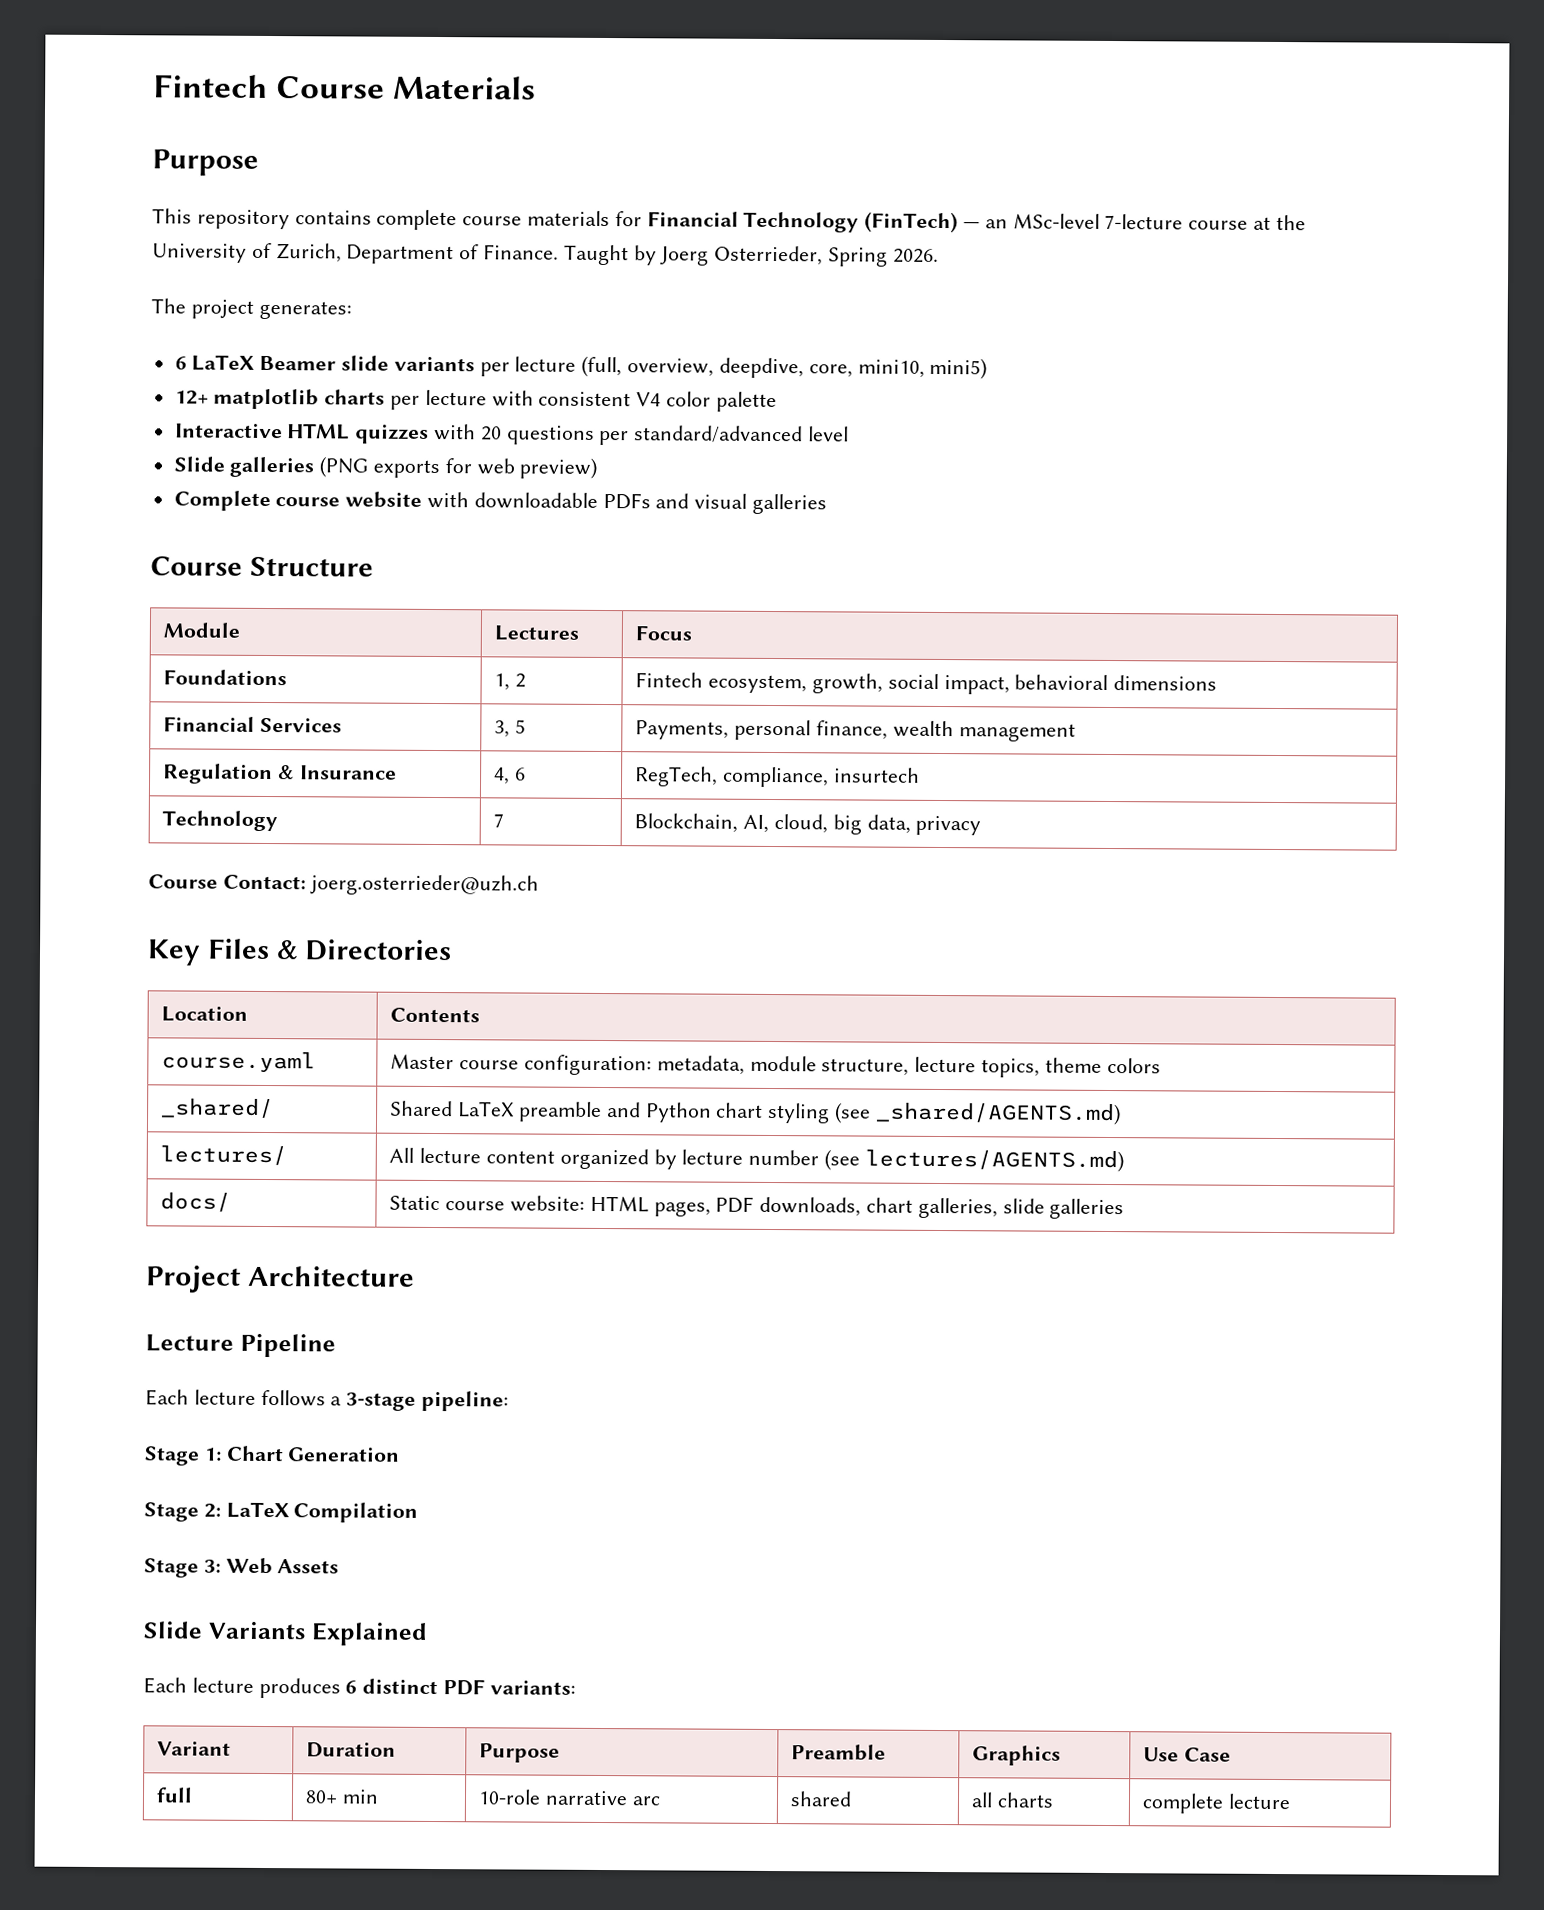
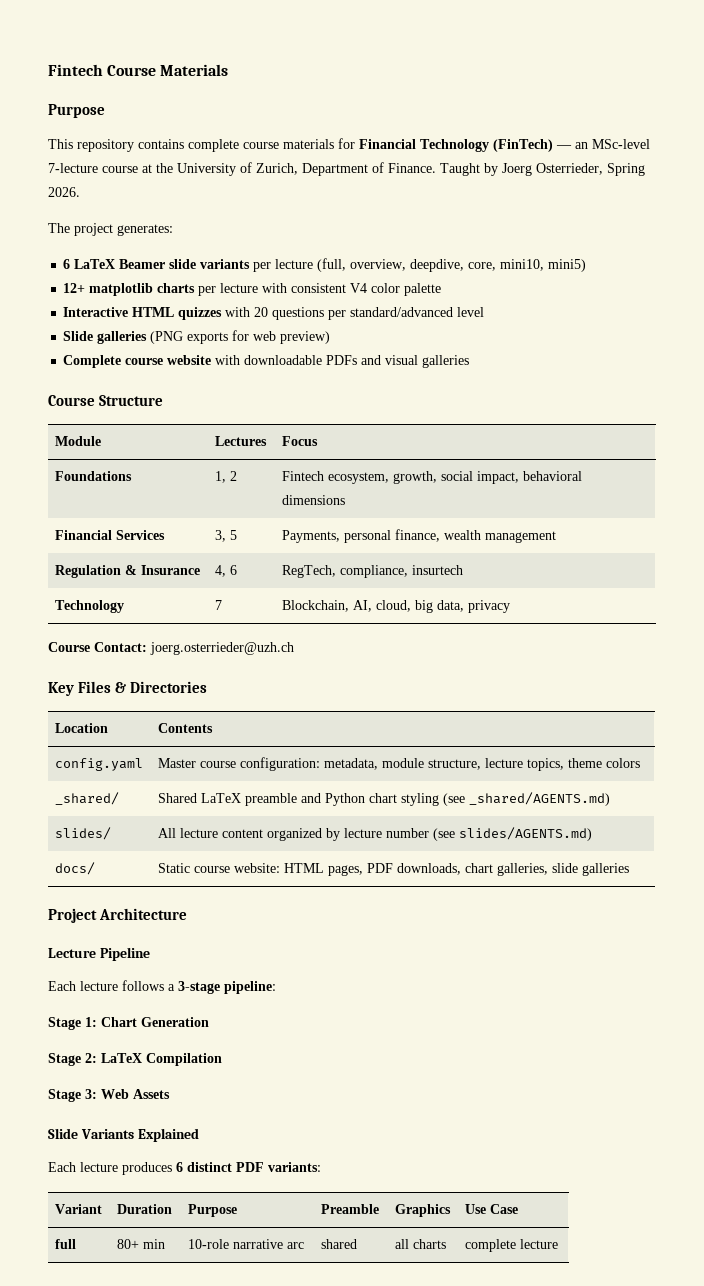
[161,1051,317,1073] course.yaml -> [55,758,144,771] config.yaml
[160,1145,288,1166] lectures/ -> [55,827,112,840] slides/
[864,1149,1124,1173] lectures/AGENTS.md) -> [459,827,593,841] slides/AGENTS.md)

